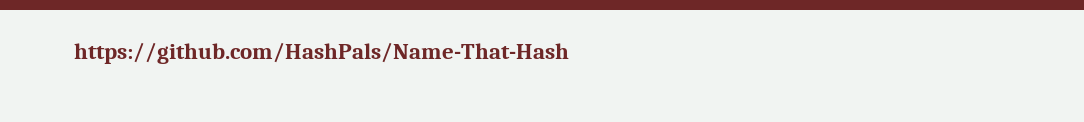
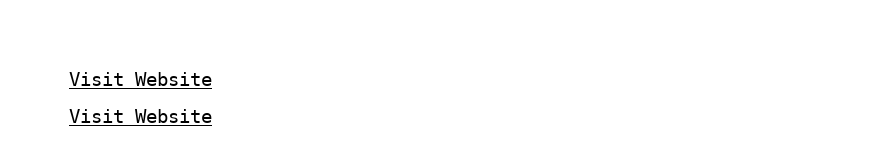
[74,42,569,64] https://github.com/HashPals/Name-That-Hash -> [69,72,212,86] [69,109,212,123] Visit Website // Visit Website

